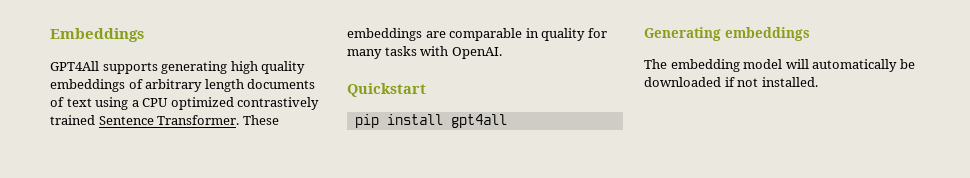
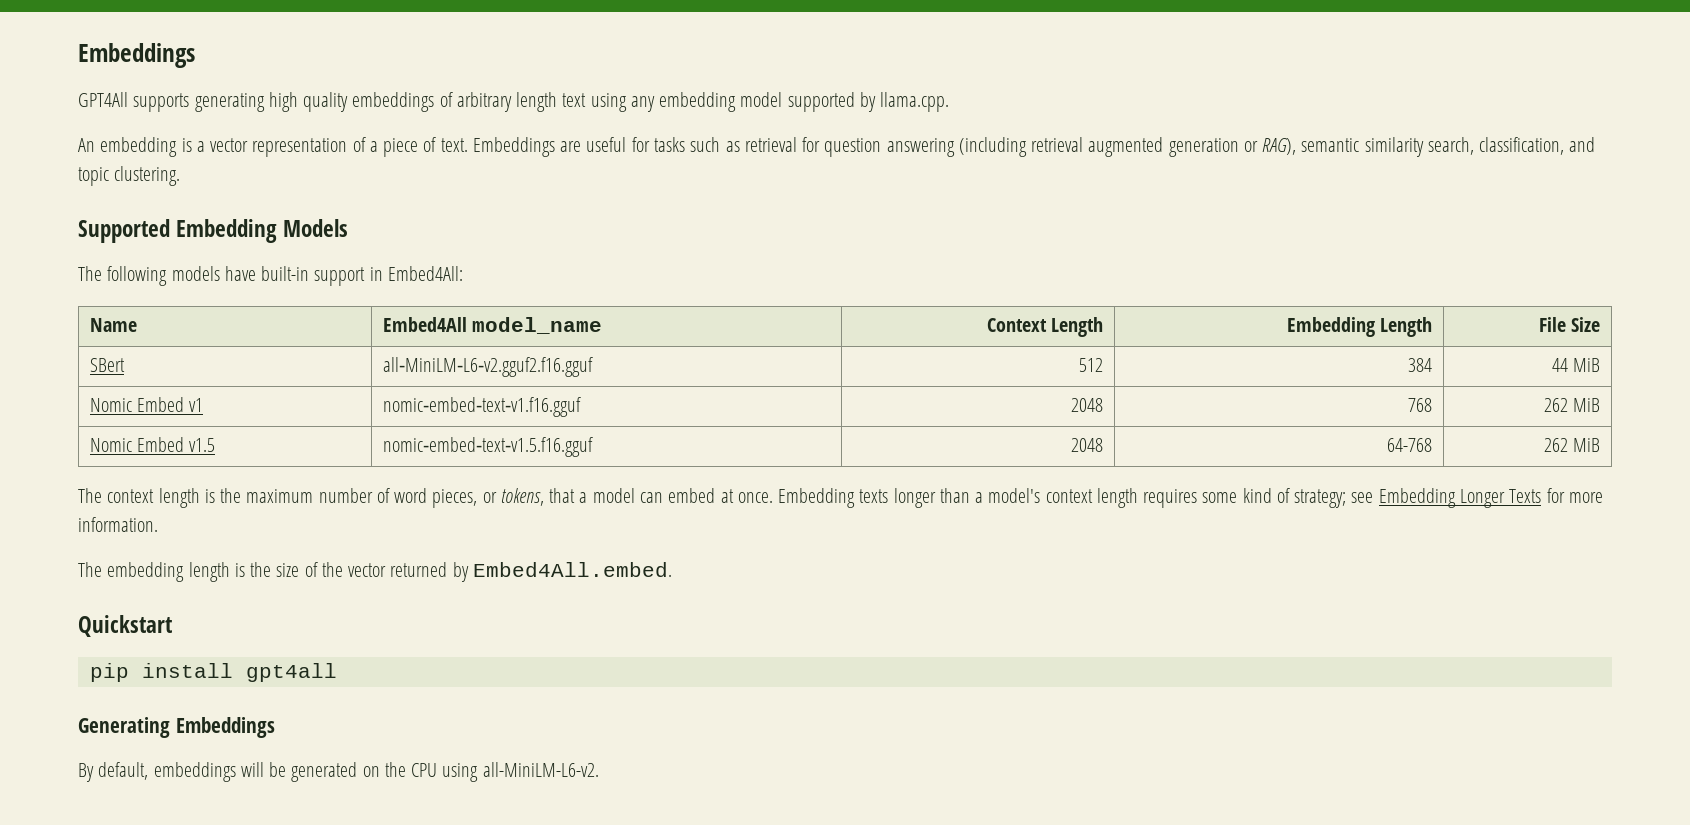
[247,79,316,89] [50,97,320,110] [50,115,279,125] [347,28,607,41] [347,46,502,59] documents of text using a CPU optimized contrastively trained Sentence Transformer. These embeddings are comparable in quality for many tasks with OpenAI. -> [562,92,950,112] [78,137,1596,157] [78,166,181,186] [78,219,349,243] [78,266,463,286] [89,318,137,332] [382,317,603,334] [986,317,1104,337] [1286,317,1433,337] [1538,317,1601,332] [89,358,125,372] [382,357,593,377] [1079,358,1104,372] [1408,358,1433,372] [1551,358,1601,372] [89,397,204,412] [382,397,581,417] [1071,398,1104,412] [1408,398,1433,412] [1543,398,1601,412] [89,437,216,452] [382,437,593,457] [1071,438,1104,452] [1387,438,1433,452] [1543,438,1601,452] [78,488,1603,508] [78,517,158,532] [78,562,672,582] text using any embedding model supported by llama.cpp. // An embedding is a vector representation of a piece of text. Embeddings are useful for tasks such as retrieval for question answering (including retrieval augmented generation or RAG), semantic similarity search, classification, and topic clustering. // Supported Embedding Models // The following models have built-in support in Embed4All: // Name | Embed4All model_name | Context Length | Embedding Length | File Size // SBert | all‑MiniLM‑L6‑v2.gguf2.f16.gguf | 512 | 384 | 44 MiB // Nomic Embed v1 | nomic‑embed‑text‑v1.f16.gguf | 2048 | 768 | 262 MiB // Nomic Embed v1.5 | nomic‑embed‑text‑v1.5.f16.gguf | 2048 | 64-768 | 262 MiB // The context length is the maximum number of word pieces, or tokens, that a model can embed at once. Embedding texts longer than a model's context length requires some kind of strategy; see Embedding Longer Texts for more information. // The embedding length is the size of the vector returned by Embed4All.embed.
[725,27,810,41] [644,59,915,72] [644,77,818,87] embeddings // The embedding model will automatically be downloaded if not installed. -> [175,717,275,738] [78,762,599,782] Embeddings // By default, embeddings will be generated on the CPU using all-MiniLM-L6-v2.

